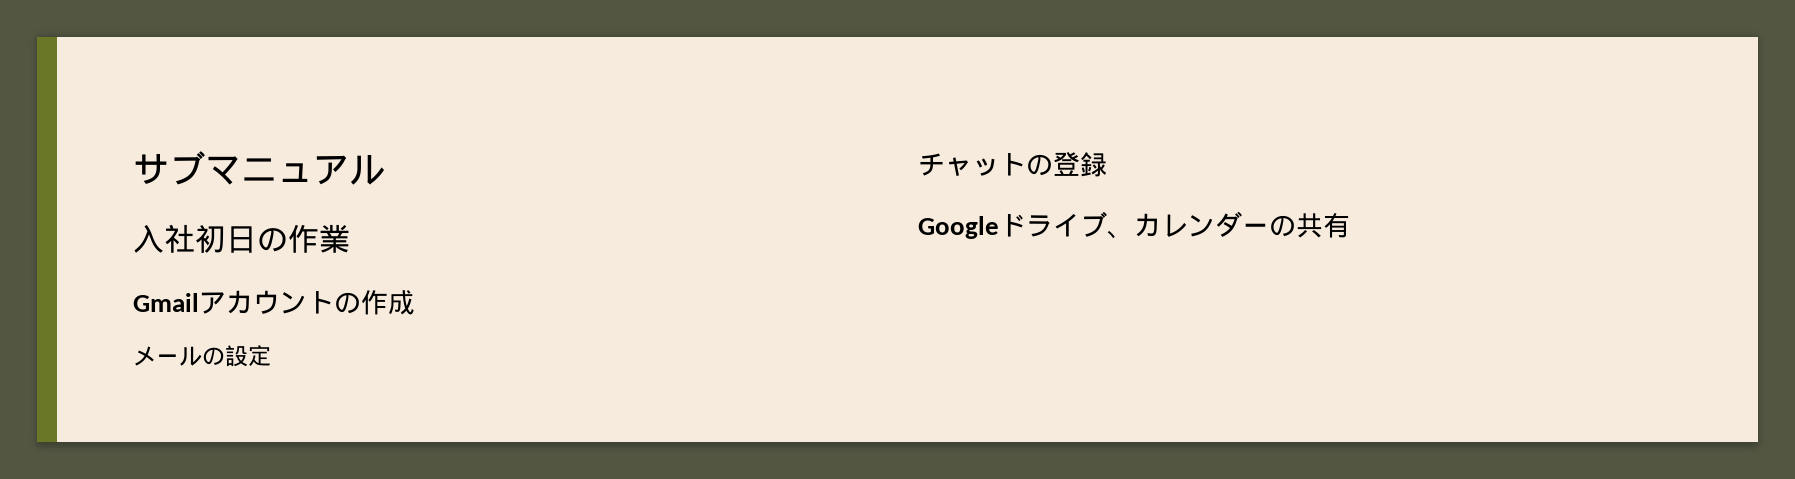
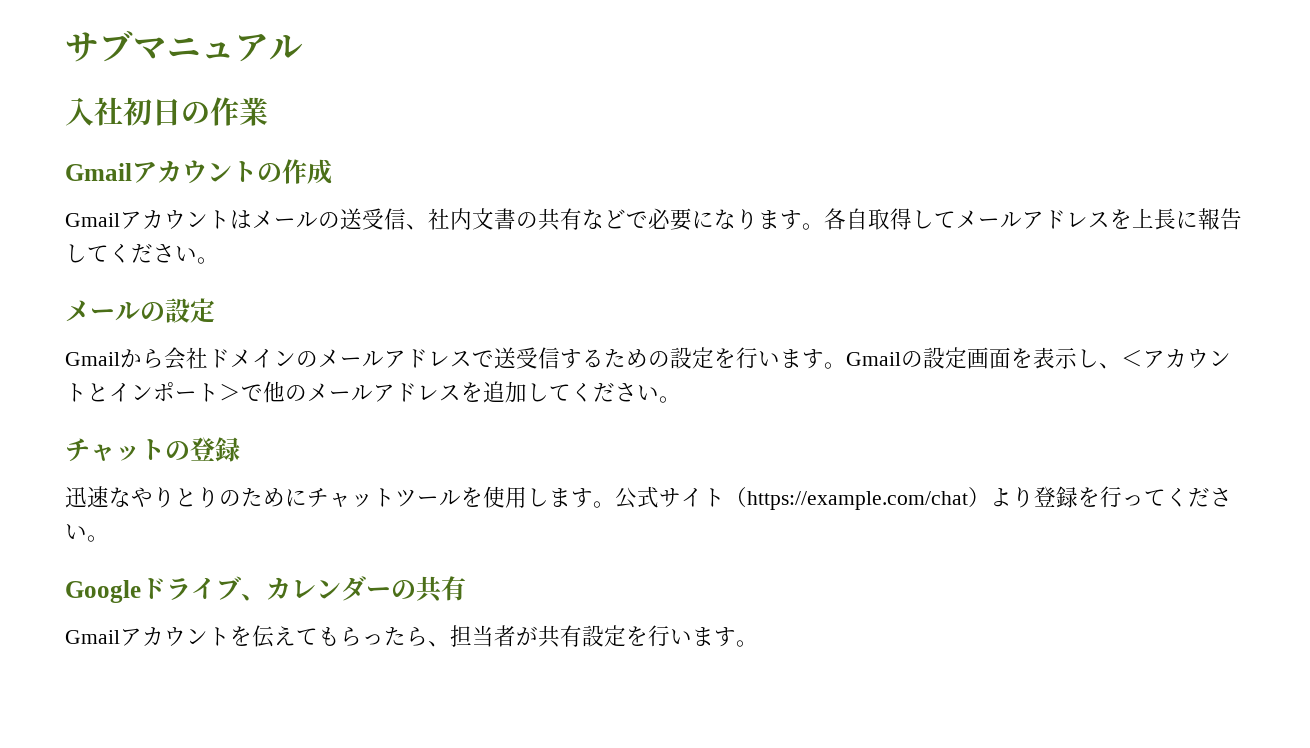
[133,345,271,367] [918,152,1107,177] メールの設定 // チャットの登録 -> [65,208,1242,231] [65,243,219,264] [65,298,215,323] [65,347,1231,370] [65,381,681,403] [65,437,240,462] [65,486,1232,510] [65,524,109,542] Gmailアカウントはメールの送受信、社内文書の共有などで必要になります。各自取得してメールアドレスを上長に報告してください。 // メールの設定 // Gmailから会社ドメインのメールアドレスで送受信するための設定を行います。Gmailの設定画面を表示し、＜アカウントとインポート＞で他のメールアドレスを追加してください。 // チャットの登録 // 迅速なやりとりのためにチャットツールを使用します。公式サイト（https://example.com/chat）より登録を行ってください。
(1350, 225) none -> [65,625,758,648] // Gmailアカウントを伝えてもらったら、担当者が共有設定を行います。

